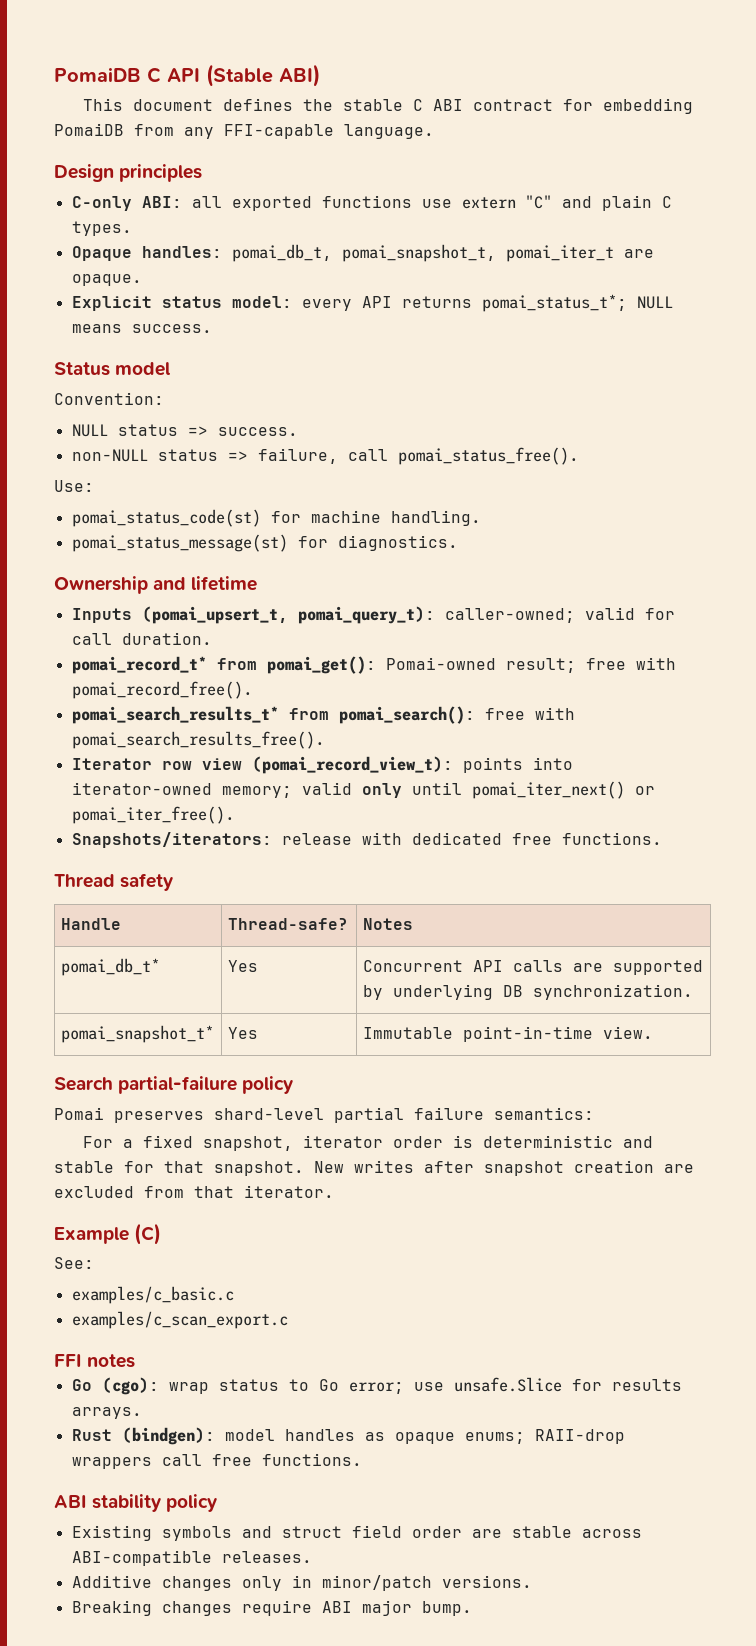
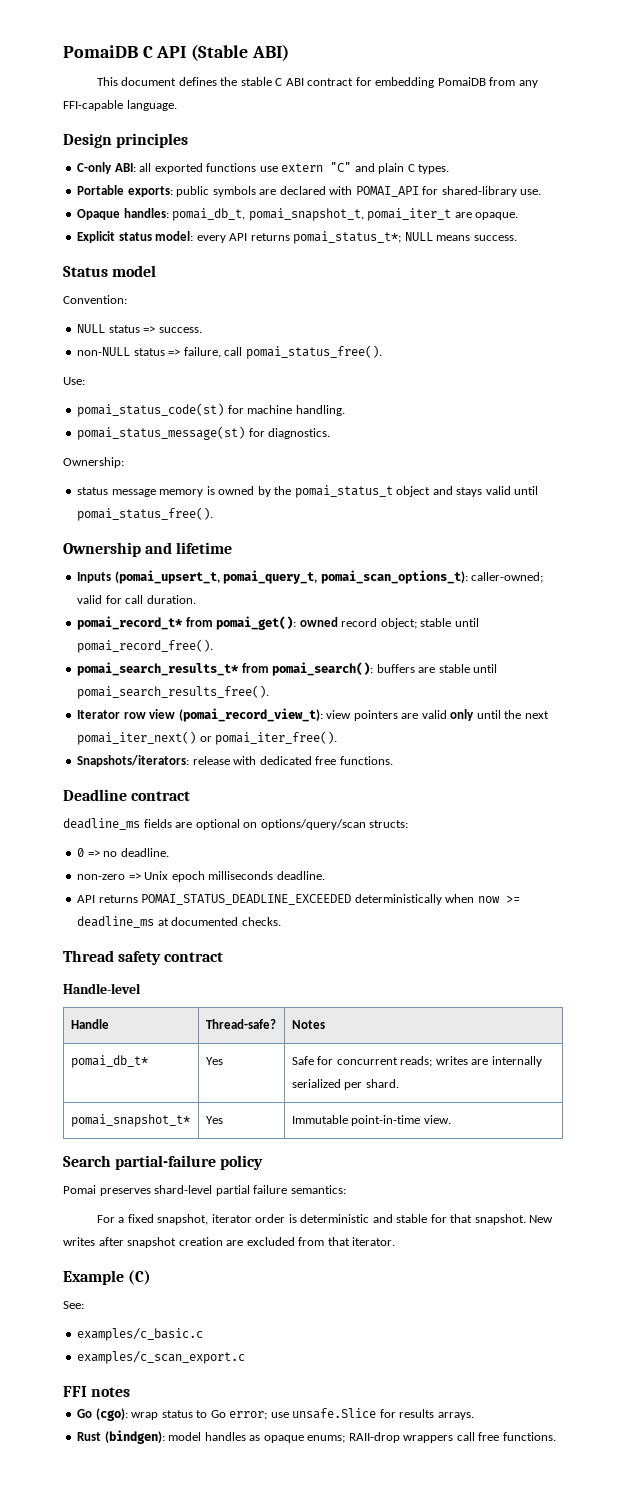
(132, 228) none -> [77,185,542,197] // Portable exports: public symbols are declared with POMAI_API for shared-library use.
(458, 543) none -> [63,457,124,468] [77,485,539,498] [77,507,214,521] // Ownership: // status message memory is owned by the pomai_status_t object and stays valid until pomai_status_free().
[297,606,435,624] pomai_query_t): -> [223,570,468,584] pomai_query_t, pomai_scan_options_t):
[385,657,676,673] Pomai-owned result; free with -> [299,617,479,629] owned record object; stable until
[484,707,575,720] free with -> [376,664,498,673] buffers are stable until
[462,757,573,773] [71,782,292,798] points into iterator-owned memory; -> [326,710,419,721] view pointers are
(462, 788) none -> [504,710,549,719] the next
(662, 838) none -> [63,789,191,801] [63,818,409,830] [77,848,169,857] [77,871,325,882] [77,894,520,905] [77,916,281,928] // Deadline contract // deadline_ms fields are optional on options/query/scan structs: // 0 => no deadline. // non-zero => Unix epoch milliseconds deadline. // API returns POMAI_STATUS_DEADLINE_EXCEEDED deterministically when now >= deadline_ms at documented checks.
(174, 882) none -> [164,952,224,962] [63,983,141,994] contract // Handle-level
[362,960,703,975] [362,984,693,1000] Concurrent API calls are supported by underlying DB synchronization. -> [291,1056,542,1067] [291,1079,399,1090] Safe for concurrent reads; writes are internally serialized per shard.
[54,1494,218,1512] [71,1525,642,1541] [71,1550,312,1566] [71,1575,532,1591] [71,1600,472,1616] // ABI stability policy // Existing symbols and struct field order are stable across ABI-compatible releases. // Additive changes only in minor/patch versions. // Breaking changes require ABI major bump. -> (556, 1436) none

